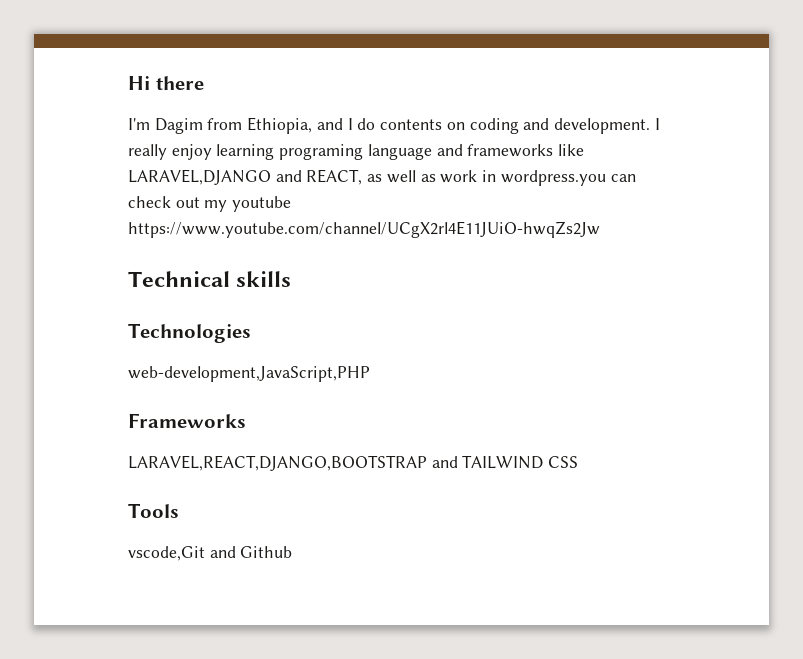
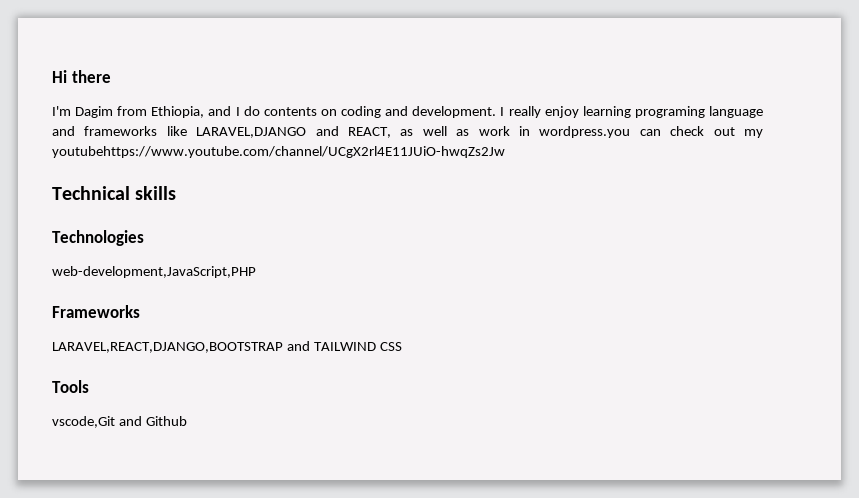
[232,196,292,212] [128,221,600,238] youtube https://www.youtube.com/channel/UCgX2rl4E11JUiO-hwqZs2Jw -> [52,146,505,158] youtubehttps://www.youtube.com/channel/UCgX2rl4E11JUiO-hwqZs2Jw

